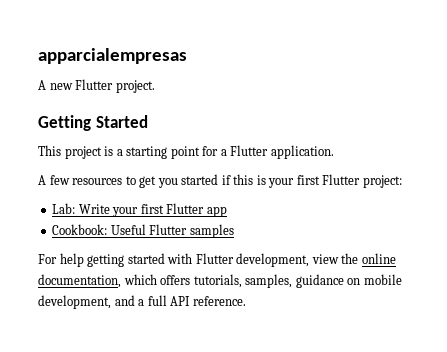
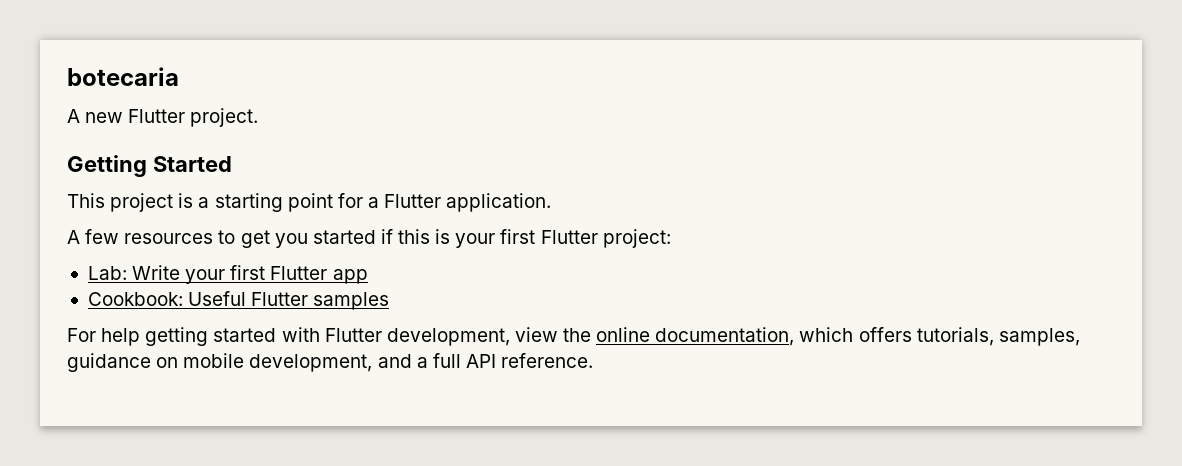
[38,48,187,64] apparcialempresas -> [67,67,179,86] botecaria

